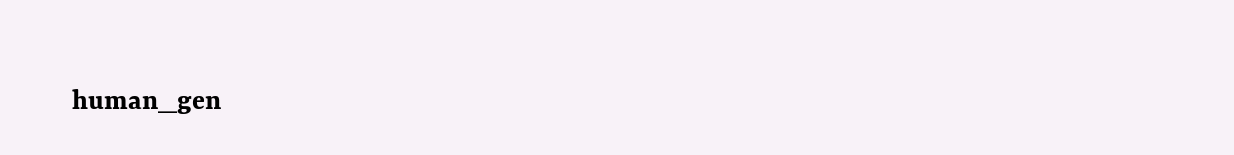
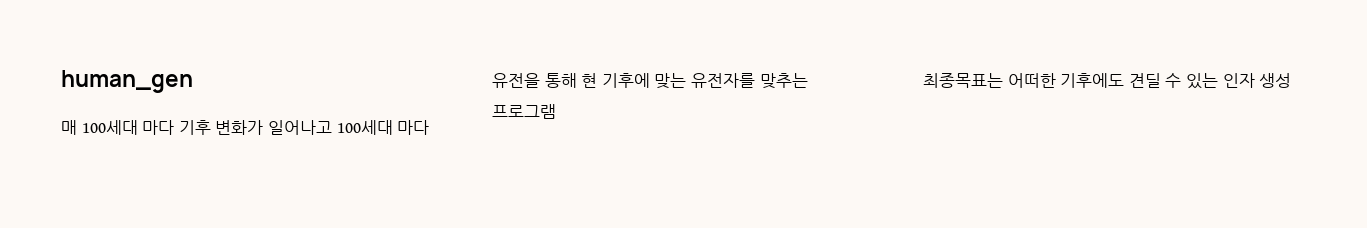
(221, 101) none -> [61,120,430,135] [492,73,808,89] [492,104,556,119] [923,73,1292,89] // 매 100세대 마다 기후 변화가 일어나고 100세대 마다 유전을 통해 현 기후에 맞는 유전자를 맞추는 프로그램 // 최종목표는 어떠한 기후에도 견딜 수 있는 인자 생성

